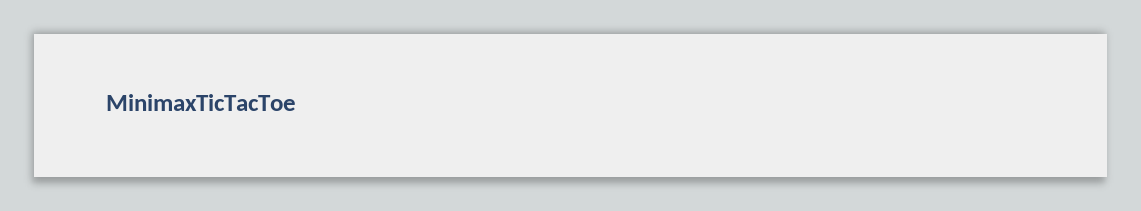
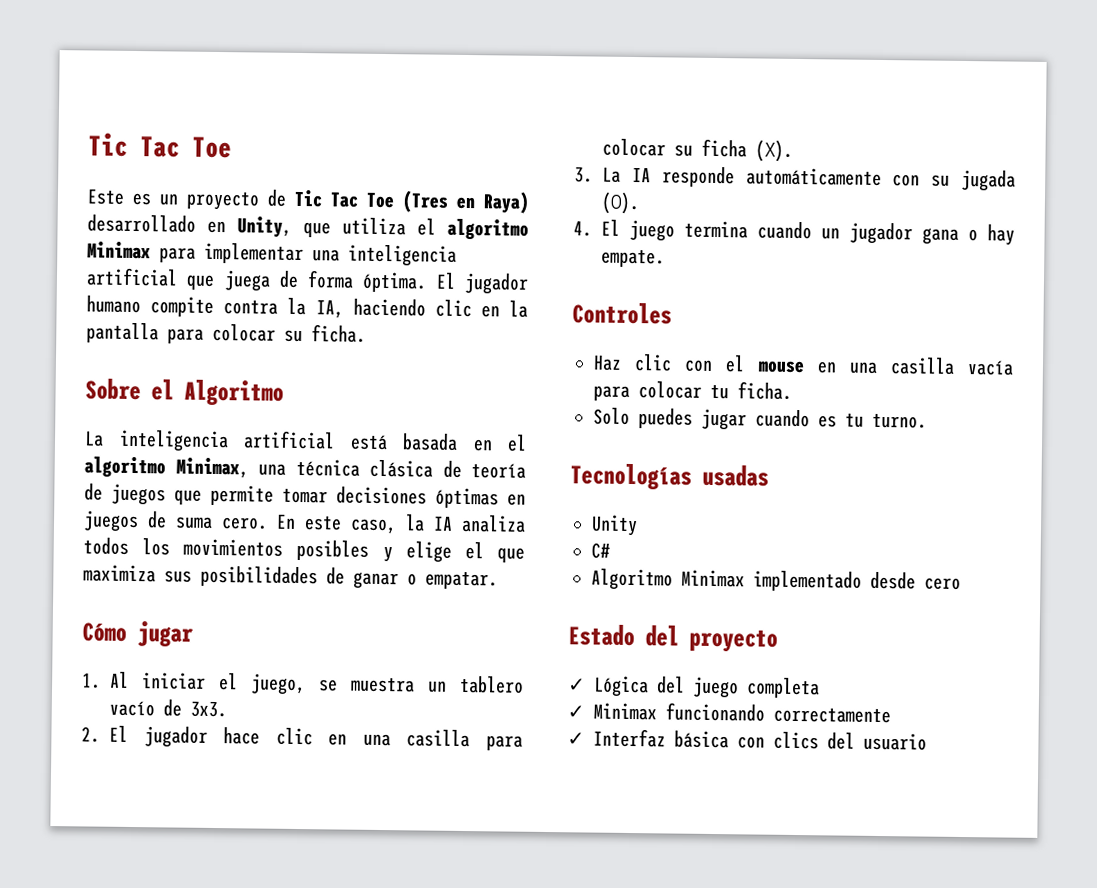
[106,94,296,111] MinimaxTicTacToe -> [88,132,232,159] [87,189,530,214] [87,214,529,240] [87,241,457,267] [86,267,529,295] [86,295,528,319] [86,322,366,344] [85,378,284,406] [84,429,527,453] [84,456,526,479] [84,483,526,509] [83,510,526,535] [83,537,526,563] [83,564,498,590] [82,621,194,647] [82,671,524,696] [109,699,227,718] [81,725,523,751] [602,138,793,162] [574,166,1016,192] [601,191,640,215] [573,219,1015,246] [601,249,665,268] [572,302,672,325] [593,354,1014,376] [593,381,792,401] [593,407,927,431] [570,463,769,490] [591,514,638,537] [591,542,610,559] [591,568,961,592] [568,624,778,653] [568,675,820,699] [567,702,891,724] [567,728,927,751] Tic Tac Toe // Este es un proyecto de Tic Tac Toe (Tres en Raya) desarrollado en Unity, que utiliza el algoritmo Minimax para implementar una inteligencia artificial que juega de forma óptima. El jugador humano compite contra la IA, haciendo clic en la pantalla para colocar su ficha. // Sobre el Algoritmo // La inteligencia artificial está basada en el algoritmo Minimax, una técnica clásica de teoría de juegos que permite tomar decisiones óptimas en juegos de suma cero. En este caso, la IA analiza todos los movimientos posibles y elige el que maximiza sus posibilidades de ganar o empatar. // Cómo jugar // 1. Al iniciar el juego, se muestra un tablero vacío de 3x3. // 2. El jugador hace clic en una casilla para colocar su ficha (X). // 3. La IA responde automáticamente con su jugada (O). // 4. El juego termina cuando un jugador gana o hay empate. // Controles // Haz clic con el mouse en una casilla vacía para colocar tu ficha. // Solo puedes jugar cuando es tu turno. // Tecnologías usadas // Unity // C# // Algoritmo Minimax implementado desde cero // Estado del proyecto // ✓ Lógica del juego completa // ✓ Minimax funcionando correctamente // ✓ Interfaz básica con clics del usuario

